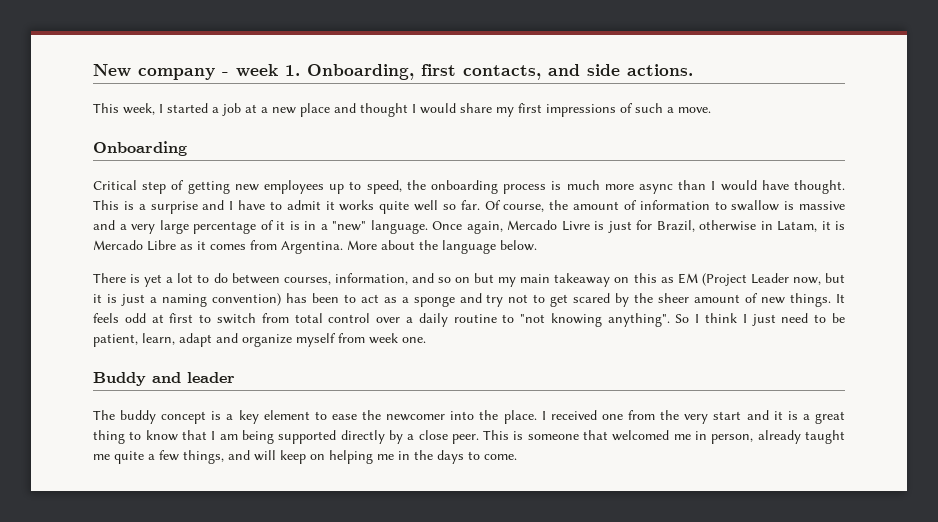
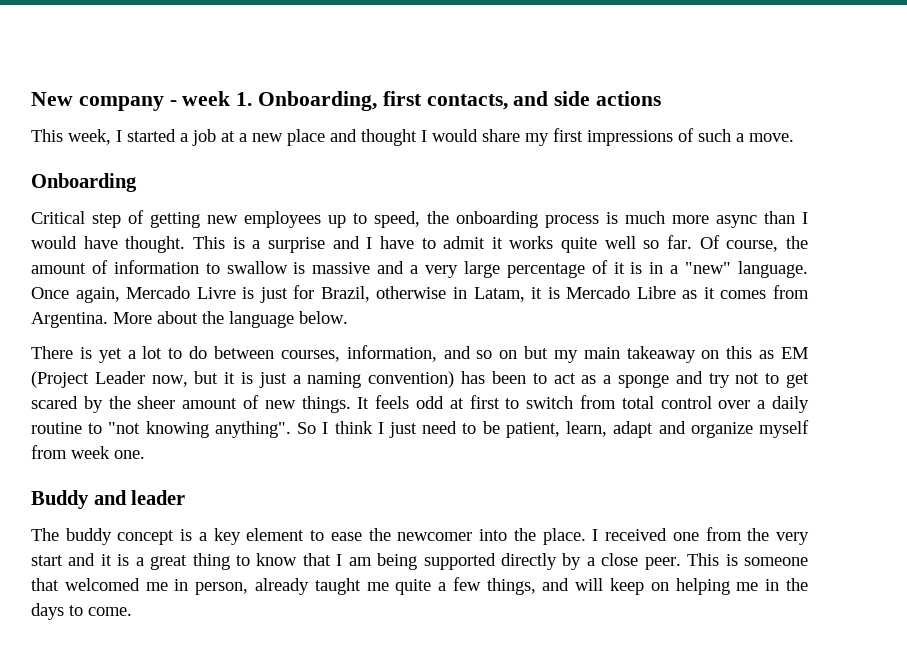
[627,64,693,76] actions. -> [596,91,662,106] actions

